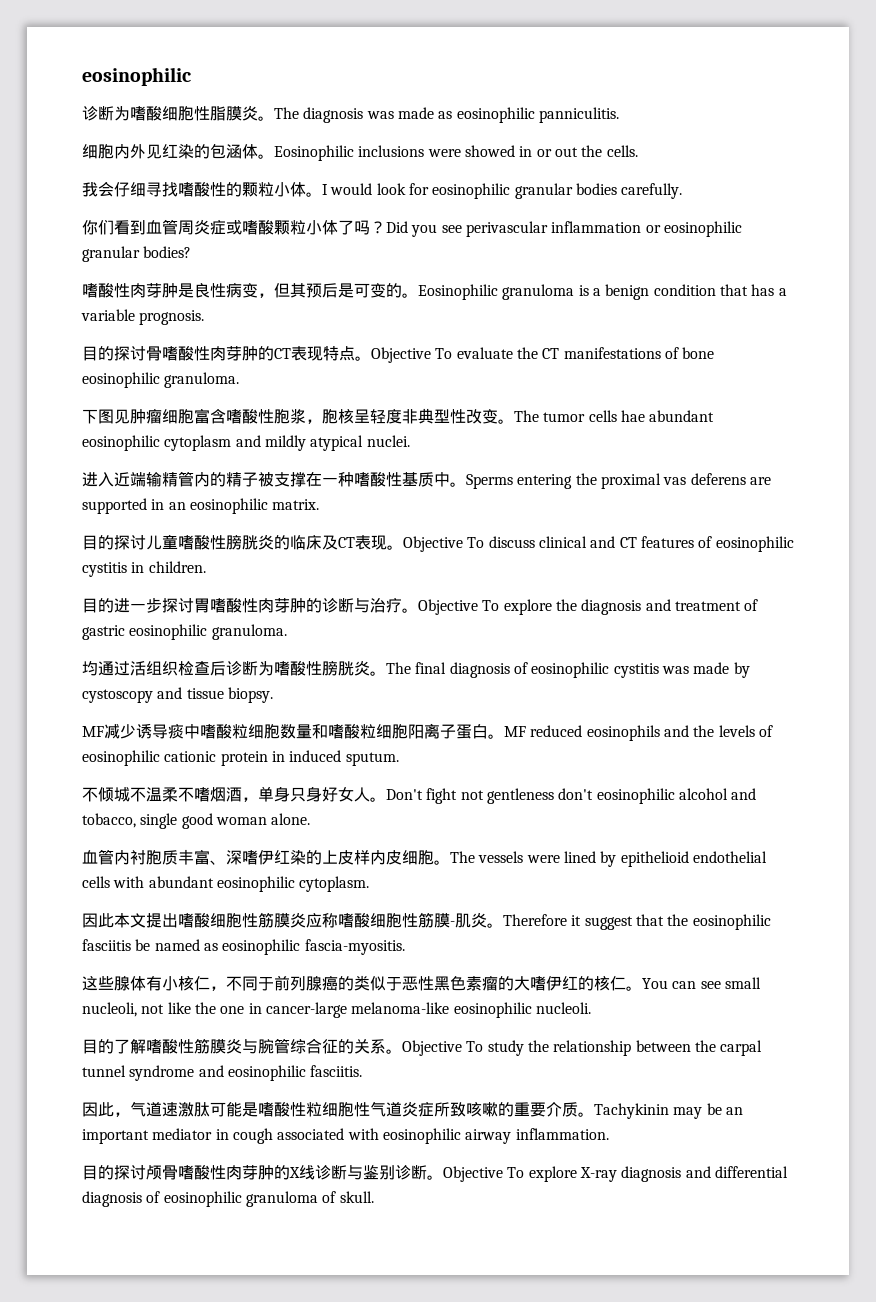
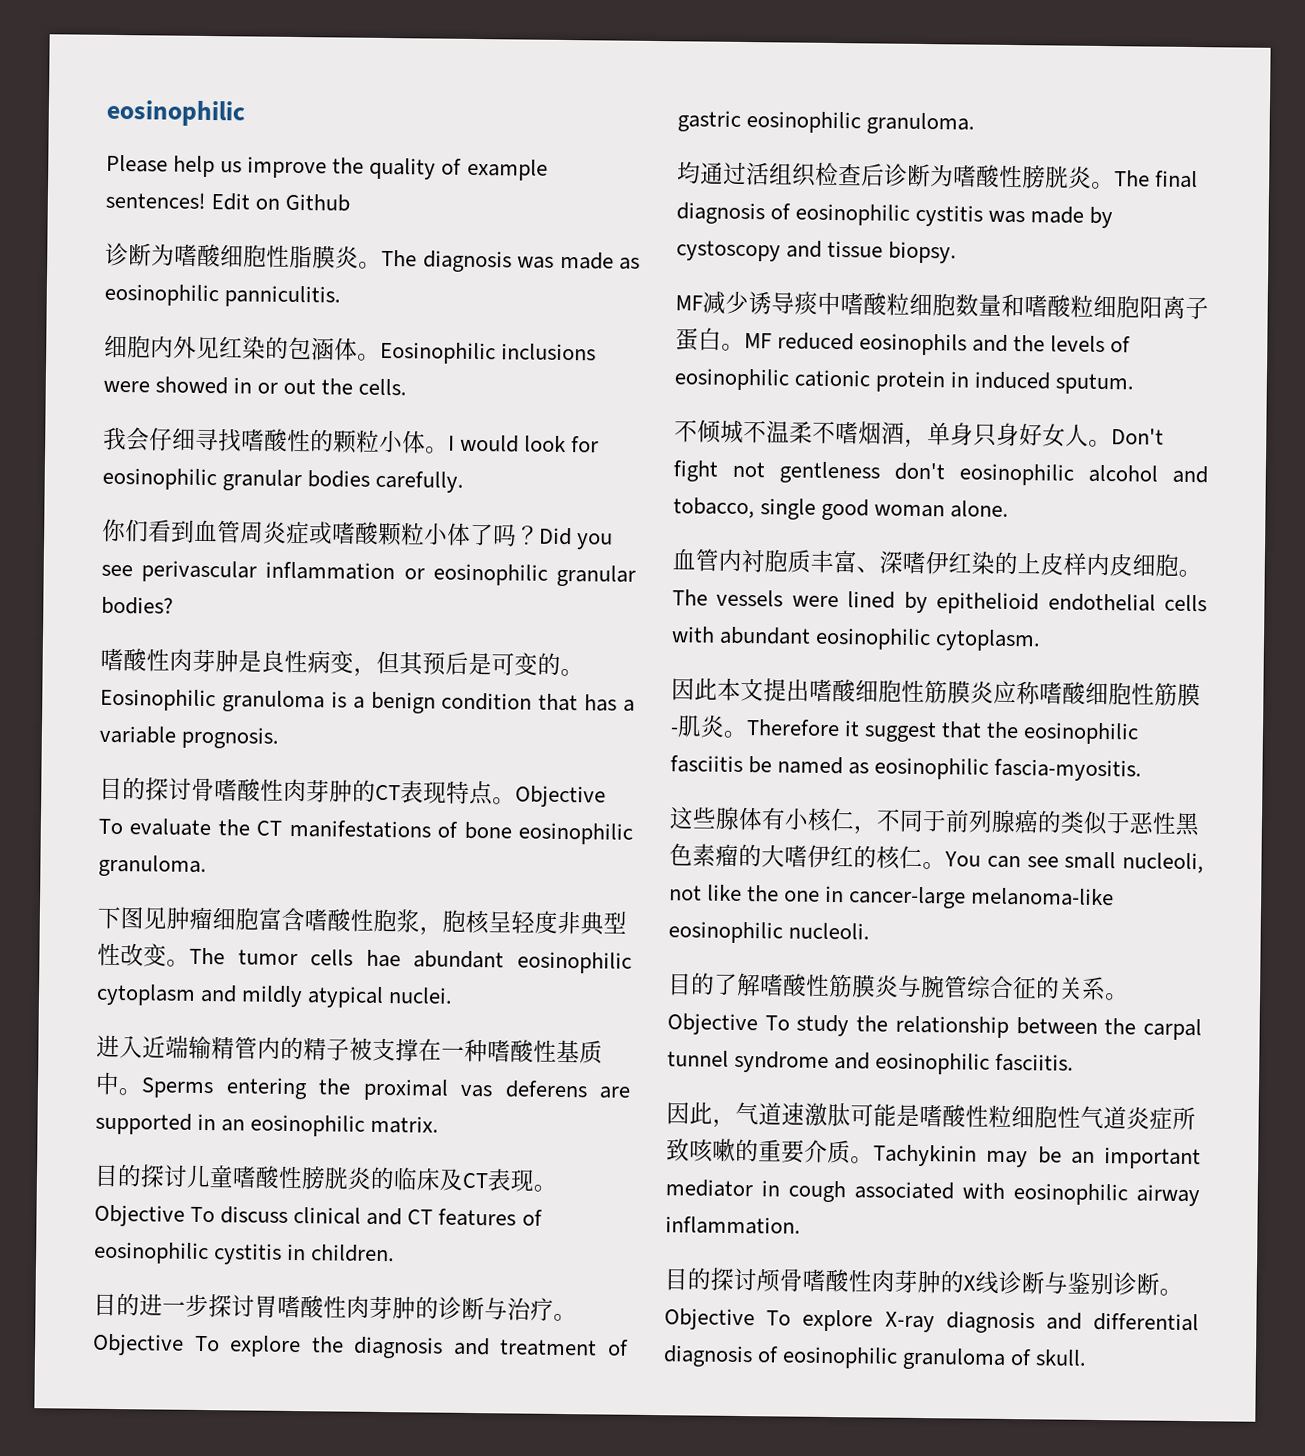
[82,67,191,86] eosinophilic -> [106,99,245,127] [106,154,548,181] [105,191,351,212] eosinophilic // Please help us improve the quality of example sentences! Edit on Github

